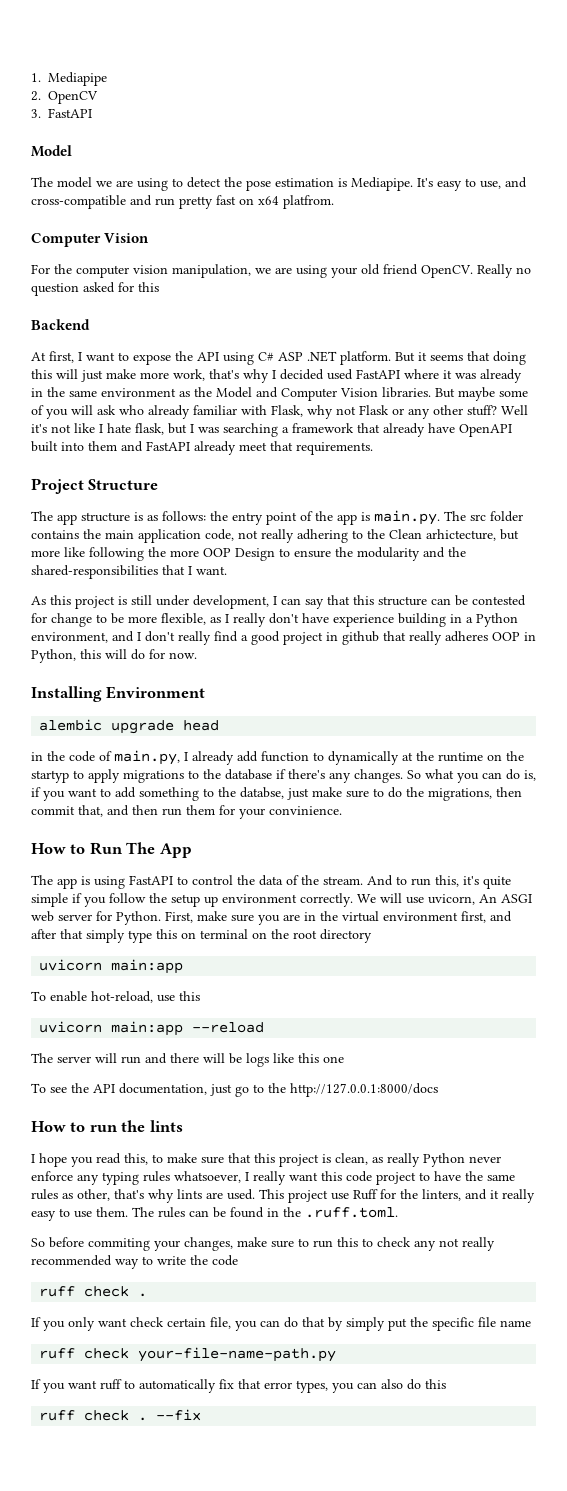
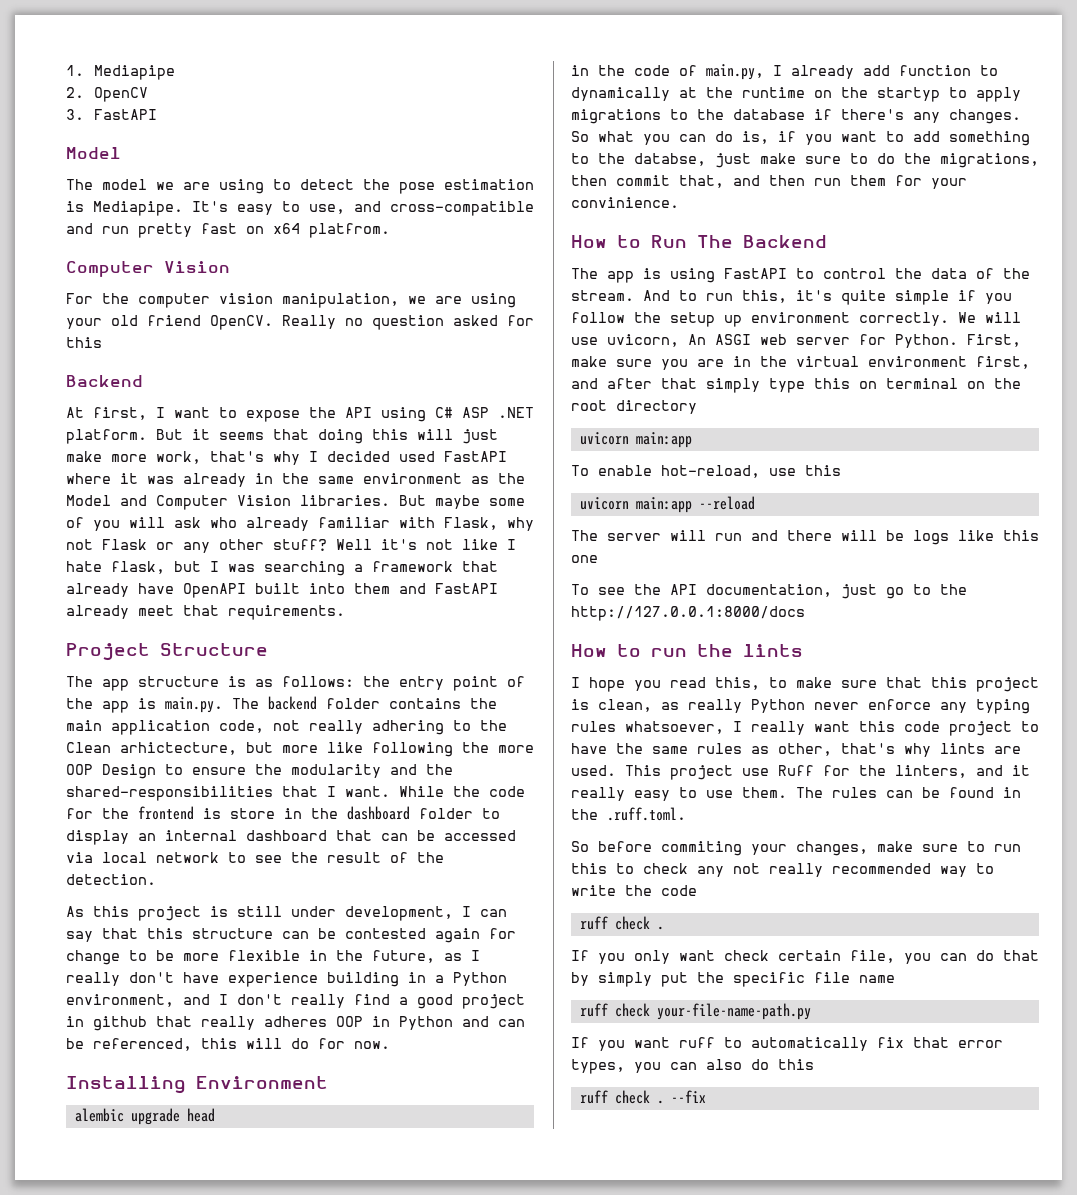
[470,514,486,521] src -> [268,696,317,710] backend
(227, 570) none -> [399,786,525,797] [66,806,500,820] [66,830,516,845] [66,852,444,863] [66,874,156,885] While the code for the frontend is store in the dashboard folder to display an internal dashboard that can be accessed via local network to see the result of the detection.
(526, 600) none -> [435,928,480,943] again
[161,613,206,625] flexible, -> [228,950,435,963] flexible in the future,
[31,649,76,663] Python, -> [399,1016,525,1030] [66,1038,192,1051] Python and can be referenced,
[159,843,192,858] App -> [743,235,827,248] Backend

